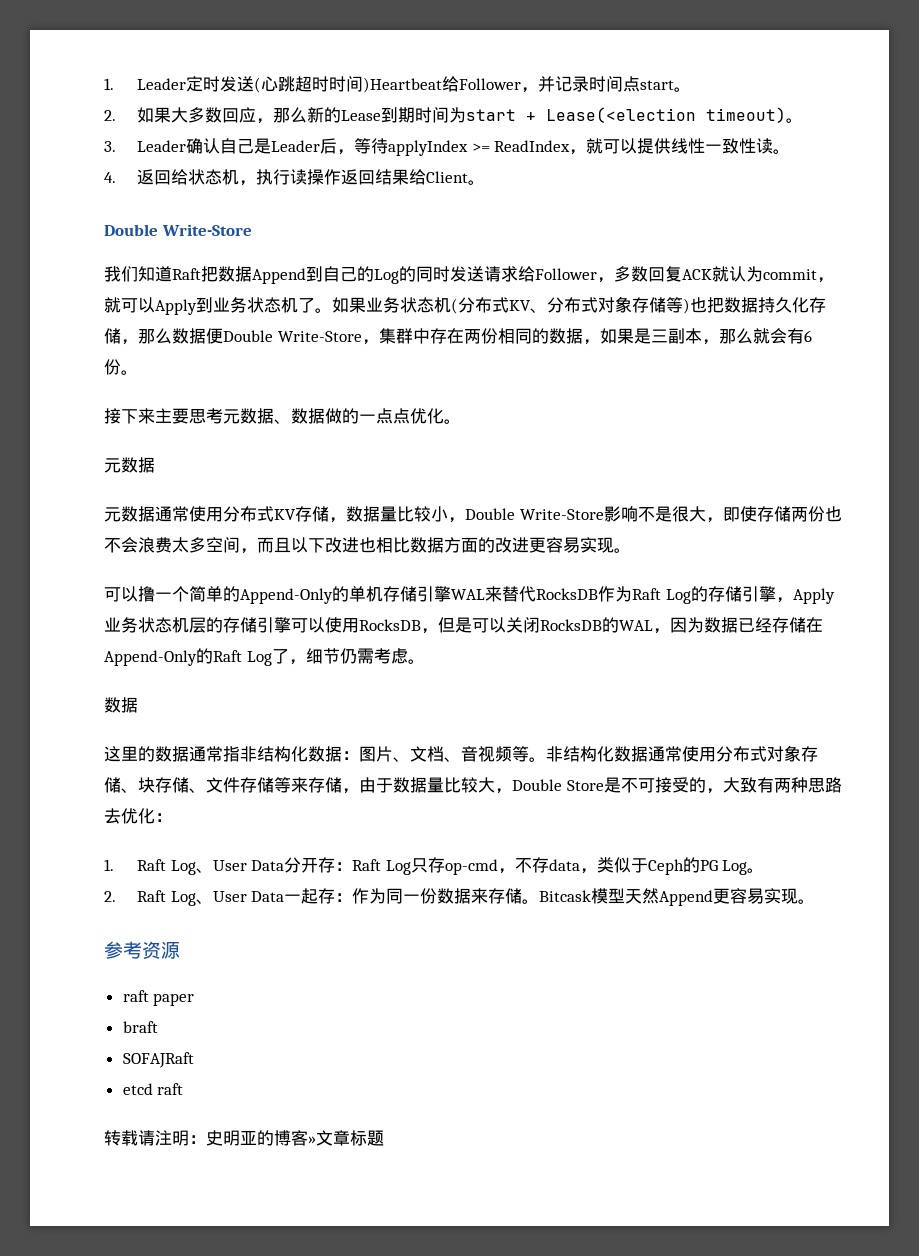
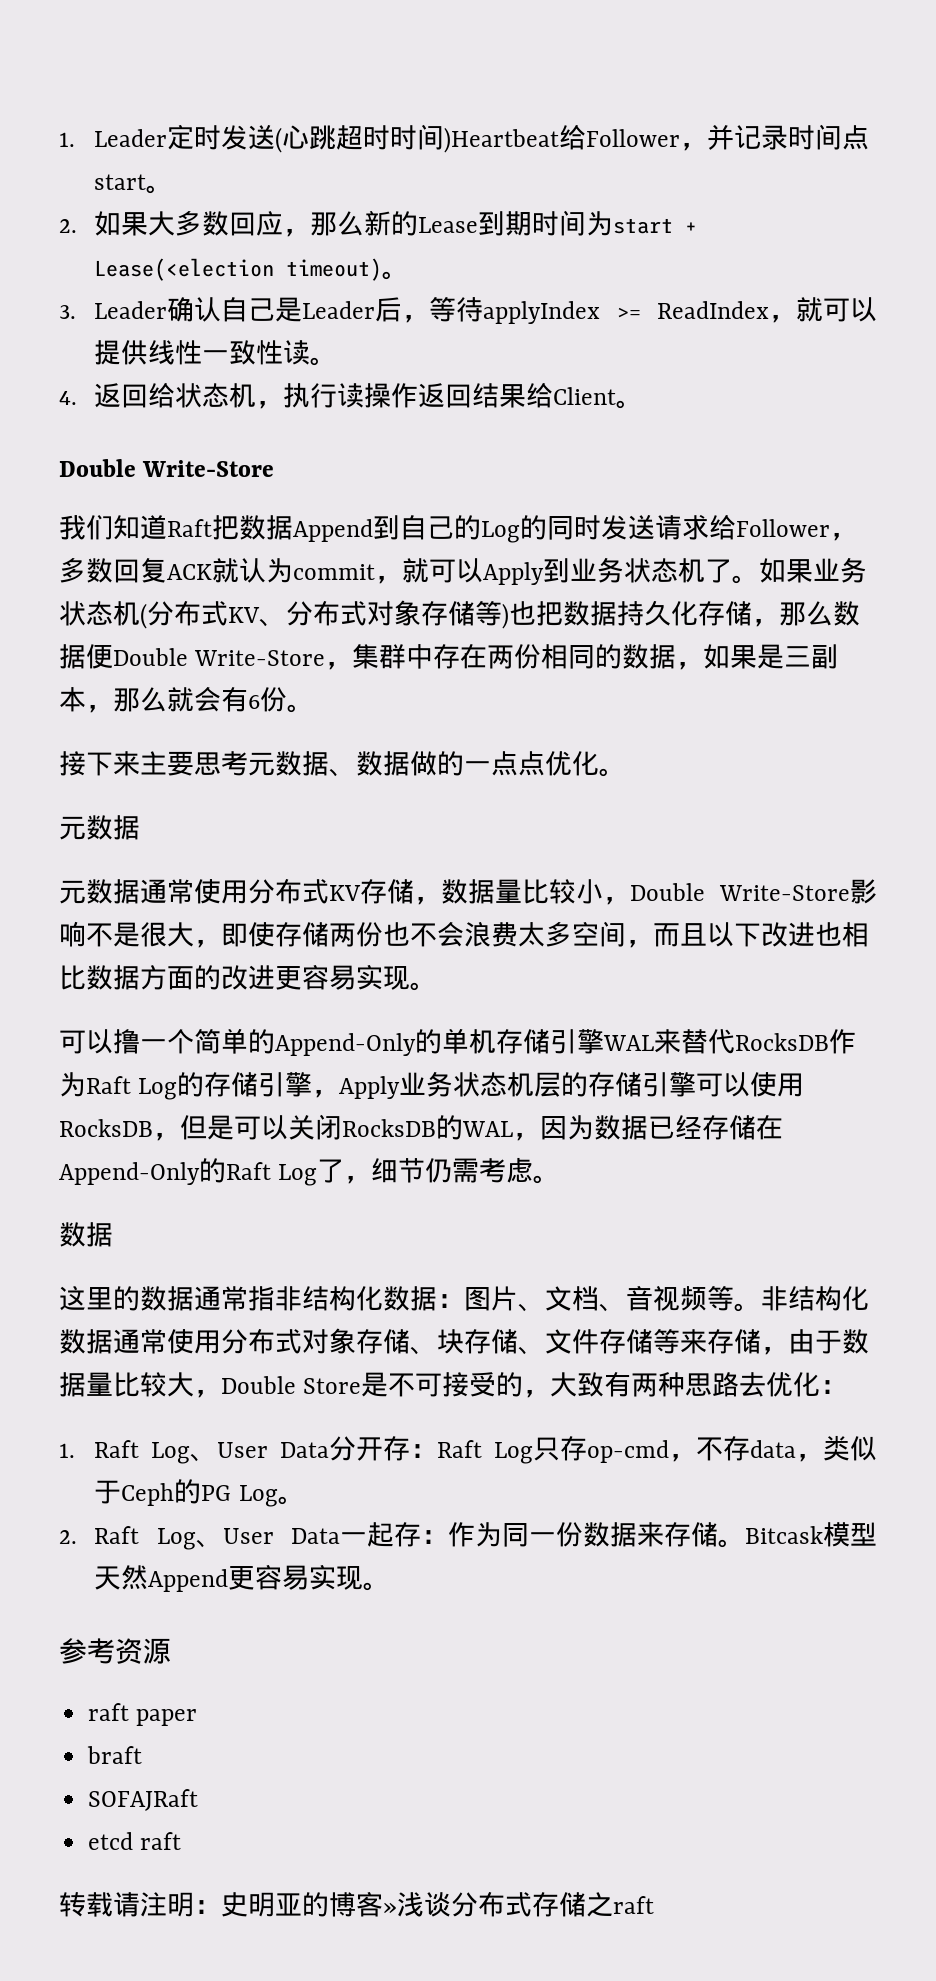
[316,1130,384,1146] 文章标题 -> [397,1891,654,1917] 浅谈分布式存储之raft

